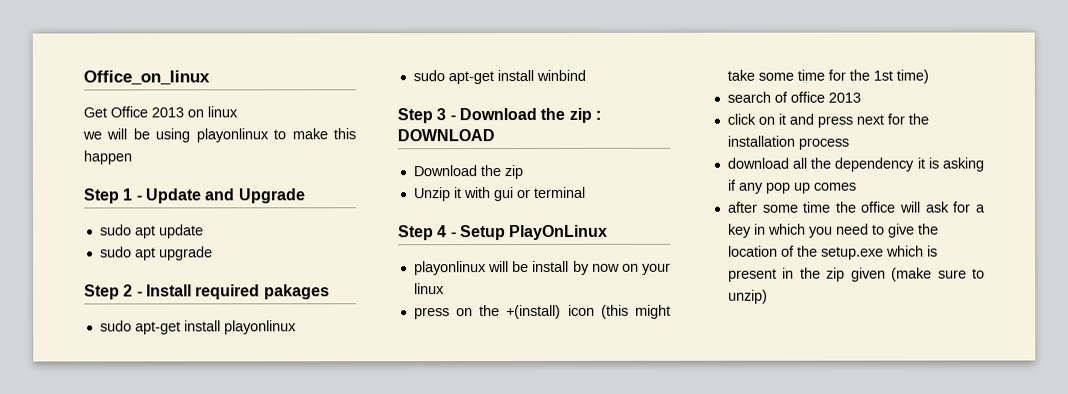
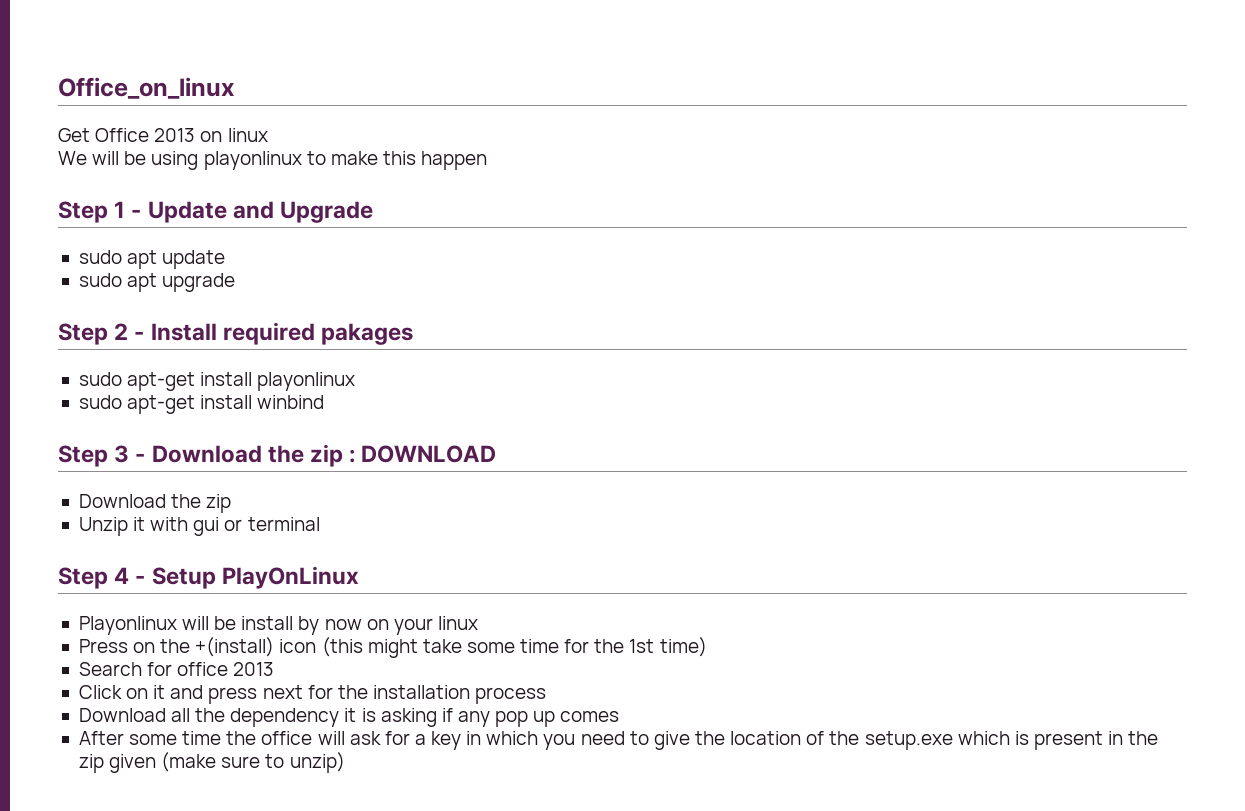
[82,131,102,140] we -> [58,151,87,165] We
[413,261,487,276] playonlinux -> [78,616,177,635] Playonlinux
[413,307,450,320] press -> [78,639,128,653] Press
[726,91,788,103] search of -> [78,662,173,676] Search for
[726,113,756,125] click -> [78,685,122,699] Click
[726,157,789,169] download -> [78,708,166,722] Download
[727,201,758,213] after -> [78,731,124,745] After

